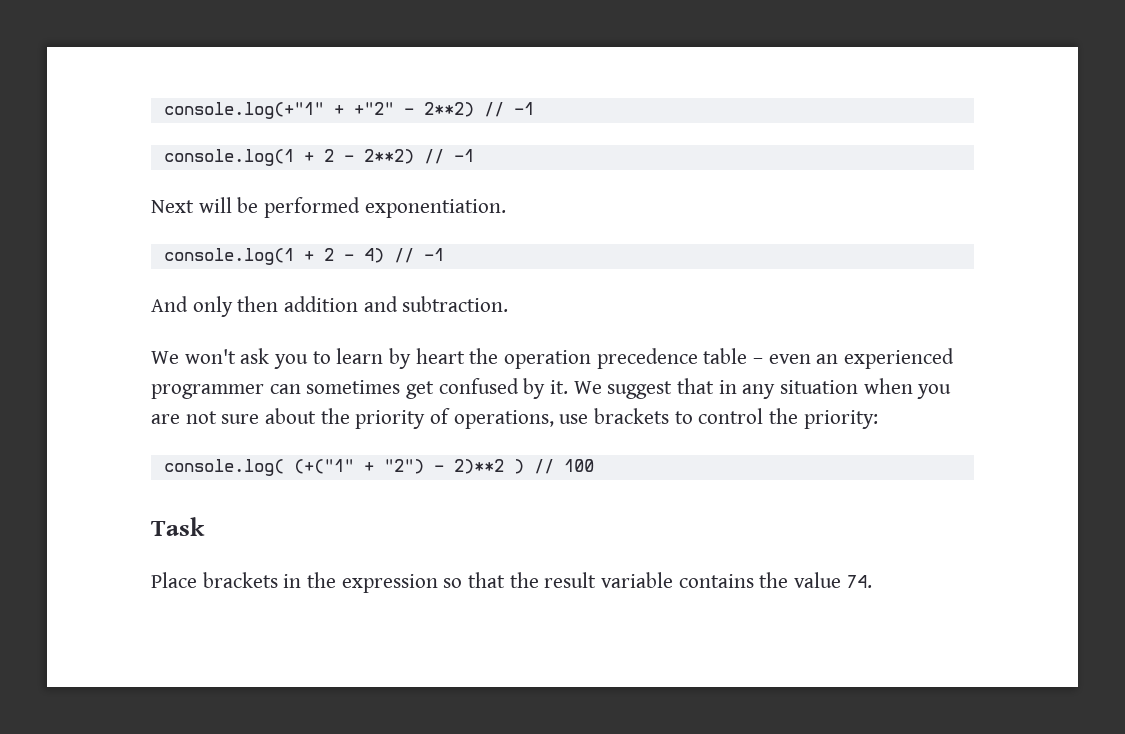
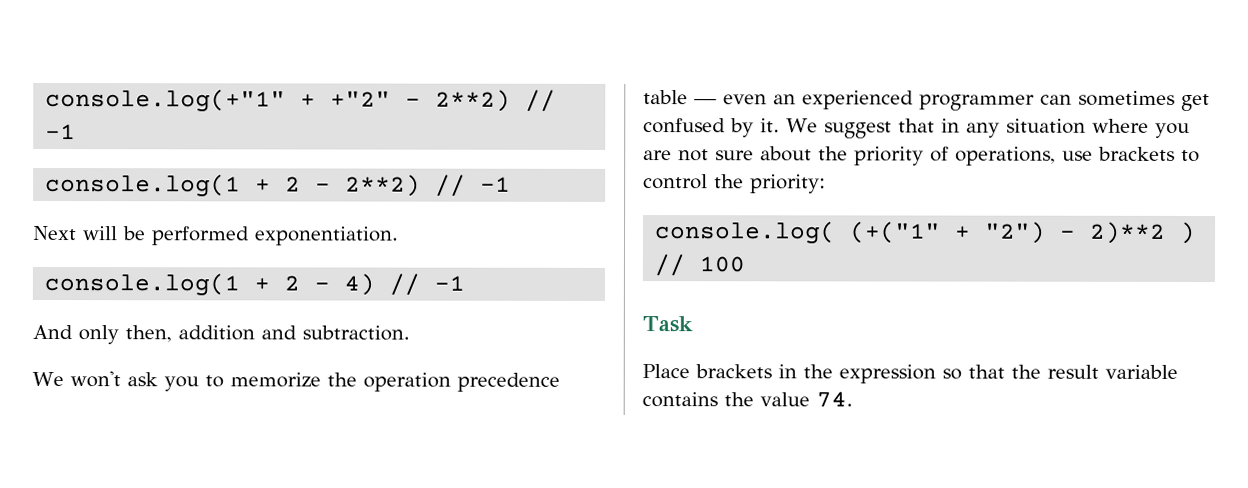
[237,296,279,312] then -> [125,325,172,343] then,
[336,348,465,369] learn by heart -> [229,372,321,388] memorize
[753,358,764,364] – -> [694,98,717,105] —
[863,378,913,394] when -> [1091,118,1149,133] where

